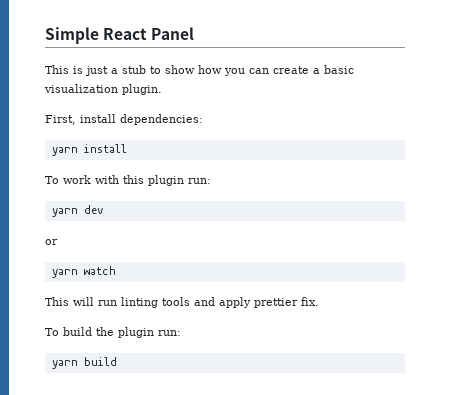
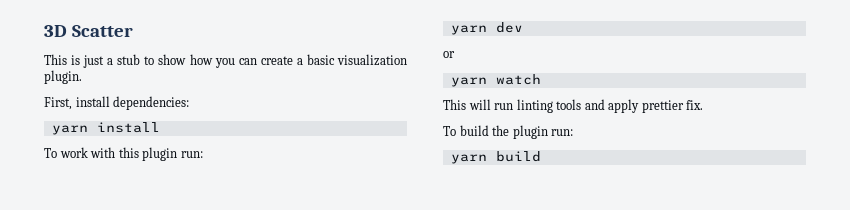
[45,27,195,44] Simple React Panel -> [44,25,133,37] 3D Scatter

